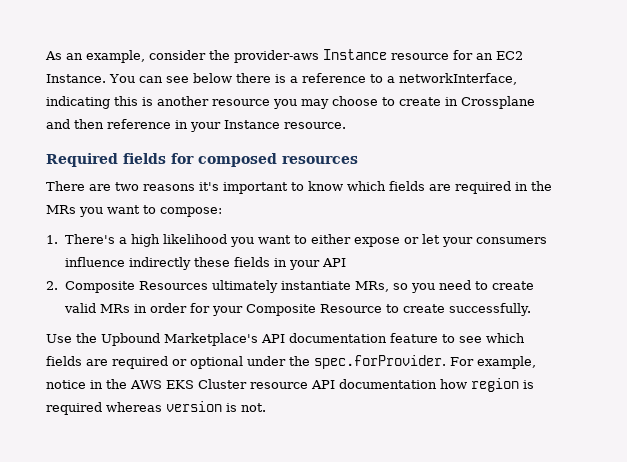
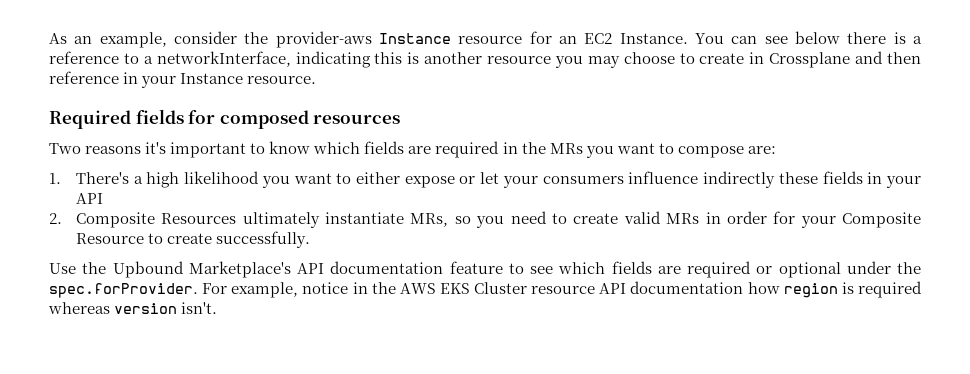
[46,181,139,191] There are two -> [49,143,81,154] Two
[160,207,222,217] compose: -> [677,146,776,158] compose are:
[226,403,266,412] is not. -> [181,302,218,314] isn't.

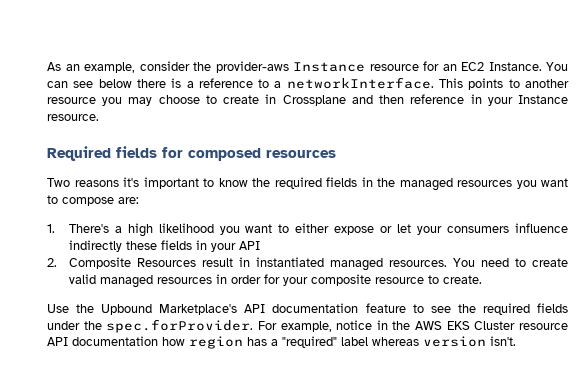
[156,51,420,68] networkInterface, indicating this is -> [286,77,520,90] networkInterface. This points to
[313,141,583,158] which fields are required in the MRs -> [252,177,512,191] the required fields in the managed resources
[242,212,505,228] ultimately instantiate MRs, so you -> [201,257,475,271] result in instantiated managed resources. You
[666,213,700,224] MRs -> [99,275,212,288] managed resources
[842,212,922,228] [75,231,311,248] Composite Resource to create successfully. -> [310,274,482,286] composite resource to create.
[558,261,841,278] which fields are required or optional -> [457,303,568,315] the required fields
[841,281,922,298] is required -> [247,336,368,348] has a "required" label

